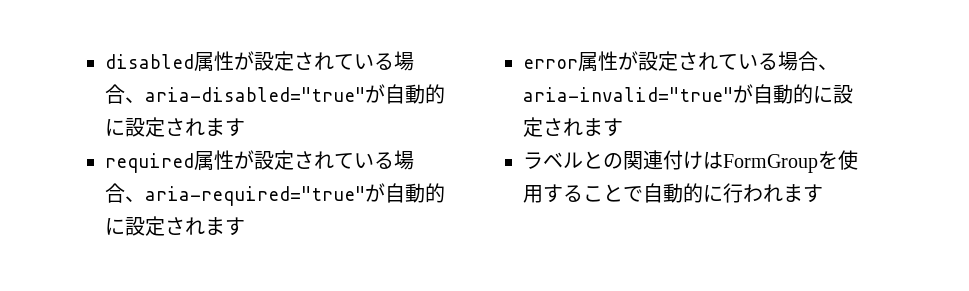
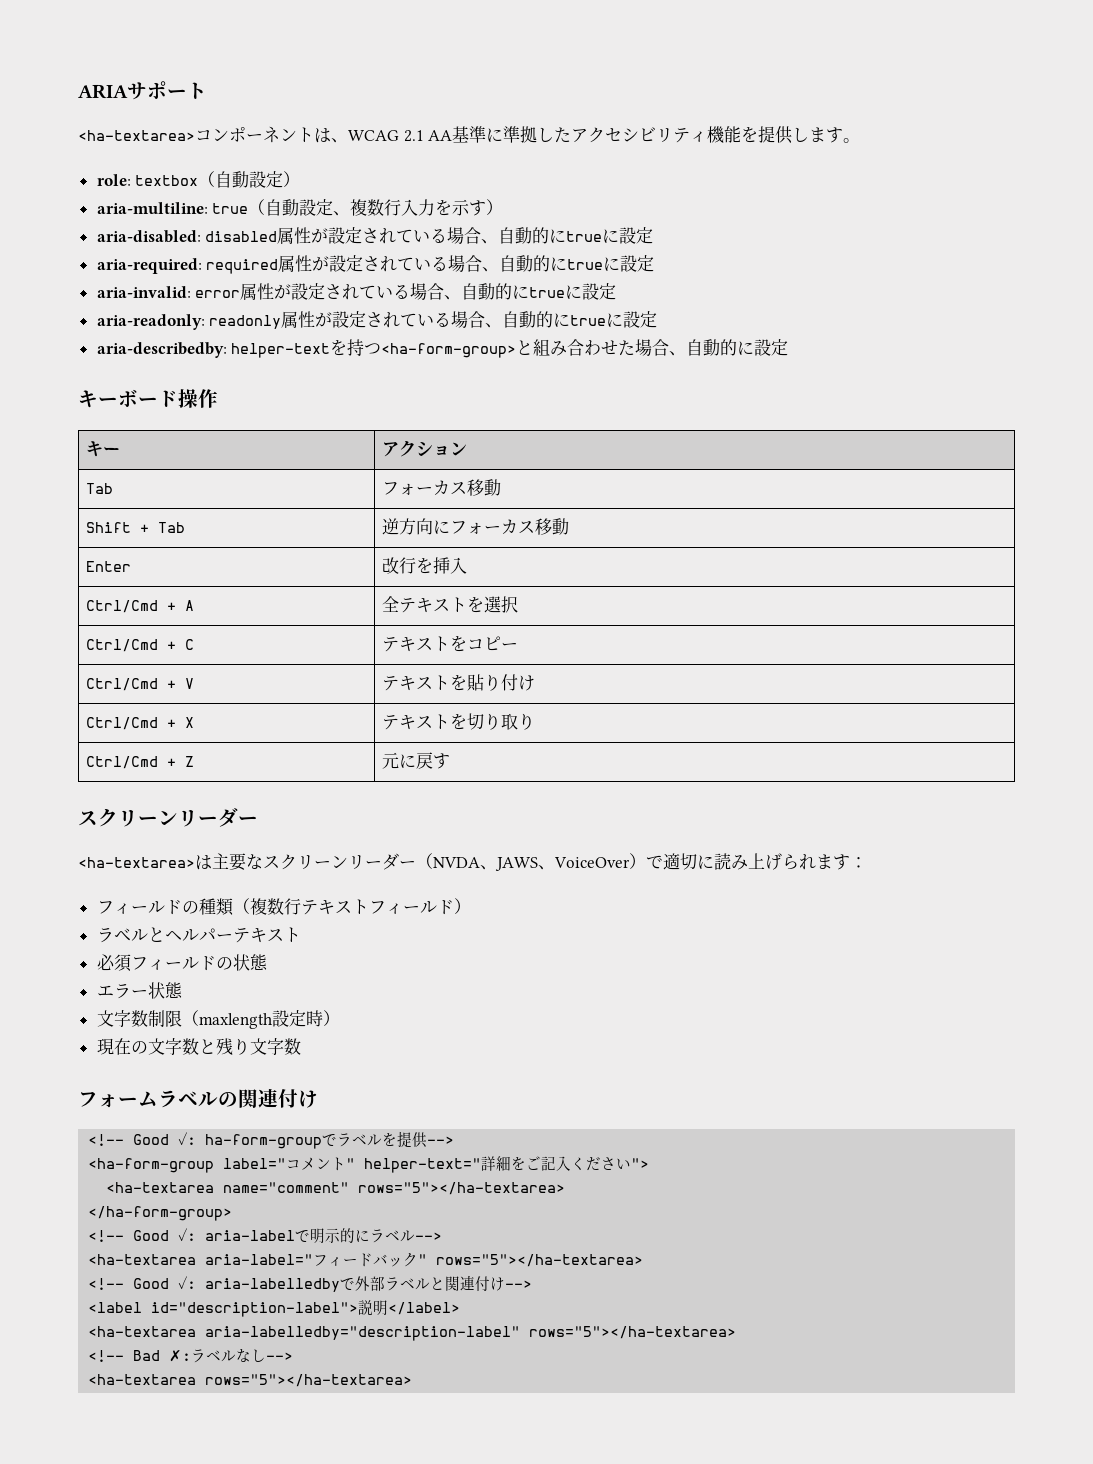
(105, 61) none -> [78,81,207,100] [78,126,861,144] [96,171,301,188] [96,199,504,216] [96,230,201,243] ARIAサポート // <ha-textarea>コンポーネントは、WCAG 2.1 AA基準に準拠したアクセシビリティ機能を提供します。 // role: textbox（自動設定） // aria-multiline: true（自動設定、複数行入力を示す） // aria-disabled:
[145,84,445,104] [105,117,245,137] aria-disabled="true"が自動的に設定されます // -> [498,227,654,244] [96,258,202,274] 自動的にtrueに設定 // aria-required:
[145,183,445,206] [105,216,245,236] aria-required="true"が自動的に設定されます // -> [499,255,655,272] [96,286,191,298] 自動的にtrueに設定 // aria-invalid:
[523,84,853,104] [523,117,623,137] [523,150,858,173] [523,183,823,203] aria-invalid="true"が自動的に設定されます // ラベルとの関連付けはFormGroupを使用することで自動的に行われます -> [461,283,617,300] [96,311,658,330] [96,339,789,358] [78,389,218,408] [86,441,121,457] [382,440,468,457] [86,483,114,494] [382,479,502,496] [86,522,186,533] [382,518,570,535] [86,561,132,572] [382,557,468,574] [86,600,195,613] [382,596,519,613] [86,639,195,652] [382,635,519,652] [86,678,195,691] [382,674,536,691] [86,717,195,730] [382,713,536,730] [86,756,195,769] [382,752,451,769] [78,808,258,827] [78,853,867,871] [96,898,471,916] [96,927,301,943] [96,954,268,972] [96,982,183,999] [96,1010,340,1029] [96,1038,301,1055] [78,1088,318,1108] [88,1131,455,1149] [88,1156,650,1173] [106,1182,566,1195] [88,1206,233,1221] [88,1228,443,1244] [88,1253,644,1267] [88,1275,533,1292] [88,1300,461,1317] [88,1326,737,1341] [88,1349,294,1363] [88,1374,413,1387] 自動的にtrueに設定 // aria-readonly: readonly属性が設定されている場合、自動的にtrueに設定 // aria-describedby: helper-textを持つ<ha-form-group>と組み合わせた場合、自動的に設定 // キーボード操作 // キー | アクション // Tab | フォーカス移動 // Shift + Tab | 逆方向にフォーカス移動 // Enter | 改行を挿入 // Ctrl/Cmd + A | 全テキストを選択 // Ctrl/Cmd + C | テキストをコピー // Ctrl/Cmd + V | テキストを貼り付け // Ctrl/Cmd + X | テキストを切り取り // Ctrl/Cmd + Z | 元に戻す // スクリーンリーダー // <ha-textarea>は主要なスクリーンリーダー（NVDA、JAWS、VoiceOver）で適切に読み上げられます： // フィールドの種類（複数行テキストフィールド） // ラベルとヘルパーテキスト // 必須フィールドの状態 // エラー状態 // 文字数制限（maxlength設定時） // 現在の文字数と残り文字数 // フォームラベルの関連付け // <!-- Good ✓: ha-form-groupでラベルを提供--> // <ha-form-group label="コメント" helper-text="詳細をご記入ください"> // <ha-textarea name="comment" rows="5"></ha-textarea> // </ha-form-group> // <!-- Good ✓: aria-labelで明示的にラベル--> // <ha-textarea aria-label="フィードバック" rows="5"></ha-textarea> // <!-- Good ✓: aria-labelledbyで外部ラベルと関連付け--> // <label id="description-label">説明</label> // <ha-textarea aria-labelledby="description-label" rows="5"></ha-textarea> // <!-- Bad ✗:ラベルなし--> // <ha-textarea rows="5"></ha-textarea>

